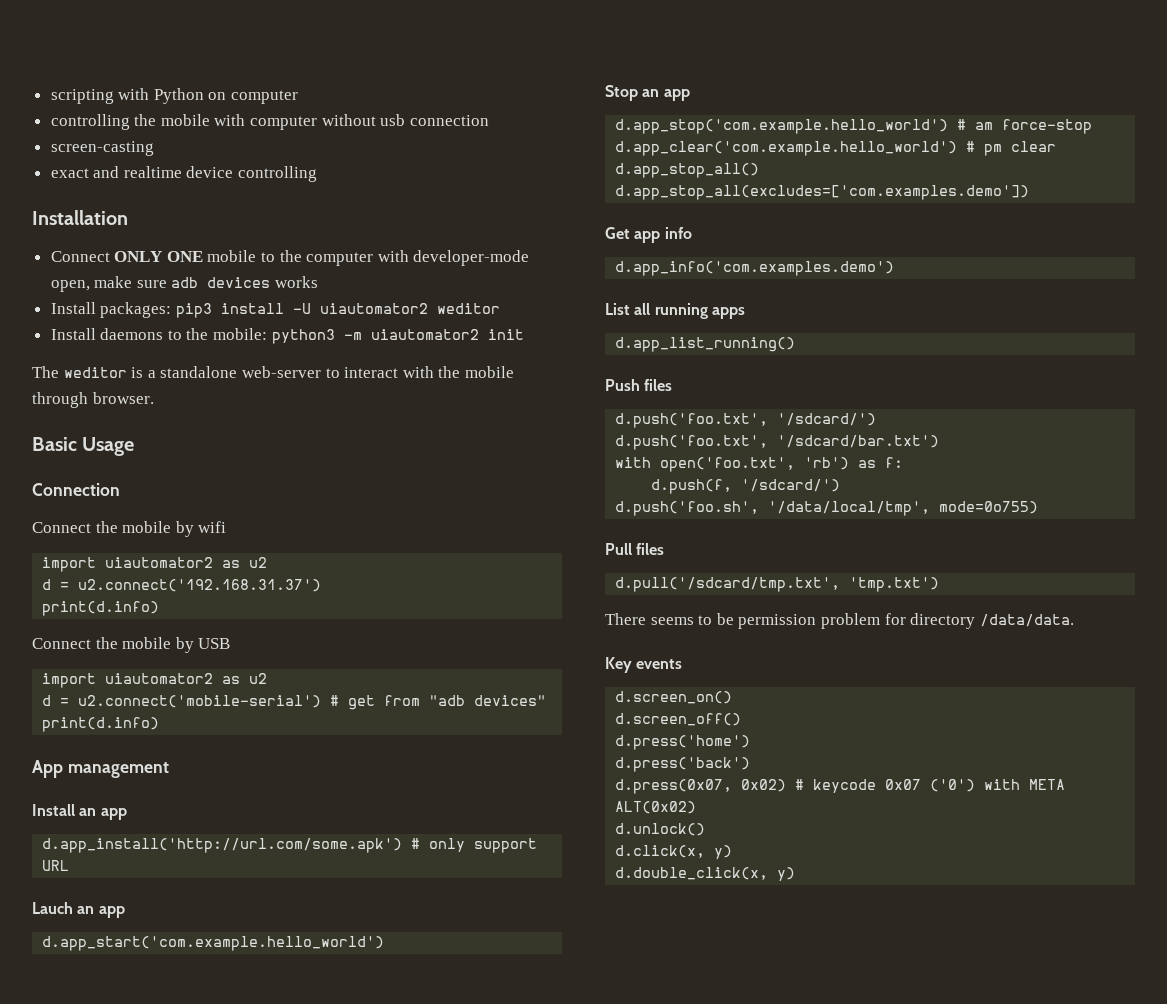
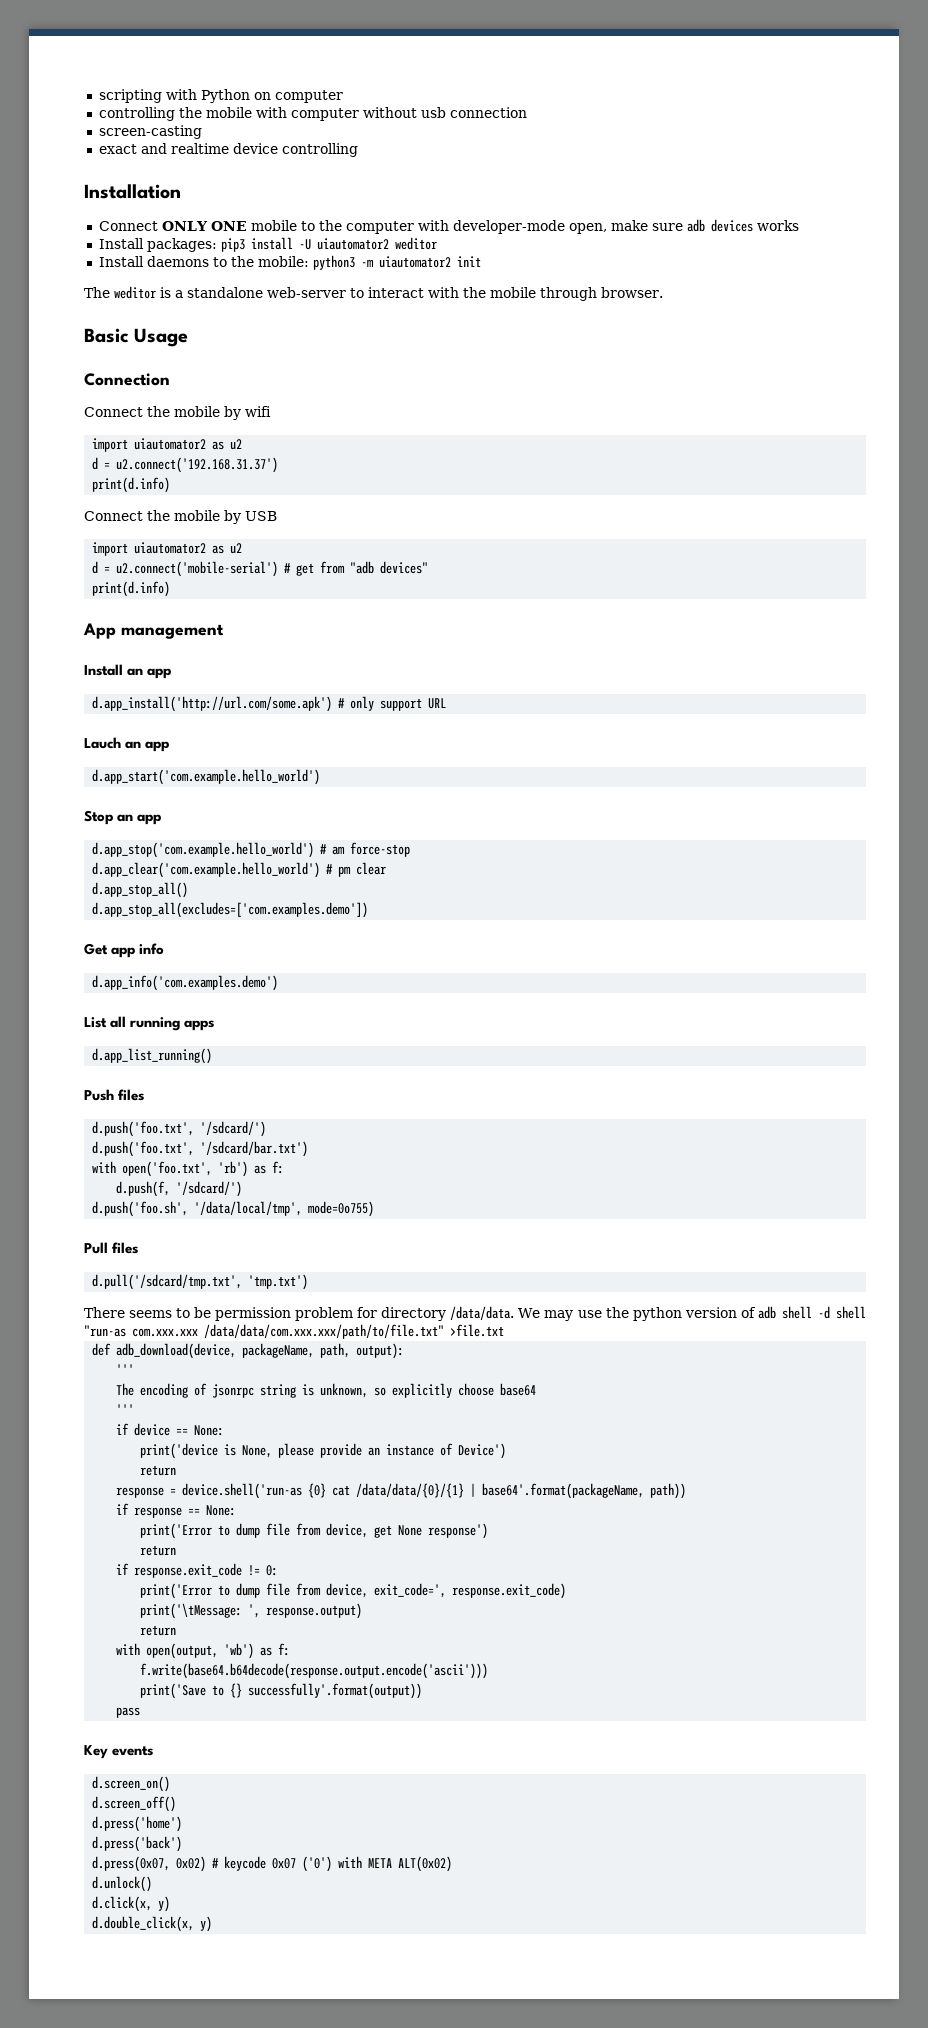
(1074, 620) none -> [518,1306,866,1321] [84,1324,504,1339] [92,1343,405,1359] [116,1364,135,1375] [116,1383,537,1398] [116,1404,135,1415] [116,1423,225,1436] [140,1443,507,1459] [140,1465,177,1476] [116,1483,687,1499] [116,1503,237,1518] [140,1523,489,1539] [140,1545,177,1556] [116,1563,279,1578] [140,1583,567,1599] [140,1603,363,1619] [140,1625,177,1636] [116,1643,291,1659] [140,1663,489,1679] [140,1683,423,1699] [116,1707,141,1718] We may use the python version of adb shell -d shell "run-as com.xxx.xxx /data/data/com.xxx.xxx/path/to/file.txt" >file.txt // def adb_download(device, packageName, path, output): // ''' // The encoding of jsonrpc string is unknown, so explicitly choose base64 // ''' // if device == None: // print('device is None, please provide an instance of Device') // return // response = device.shell('run-as {0} cat /data/data/{0}/{1} | base64'.format(packageName, path)) // if response == None: // print('Error to dump file from device, get None response') // return // if response.exit_code != 0: // print('Error to dump file from device, exit_code=', response.exit_code) // print('\tMessage: ', response.output) // return // with open(output, 'wb') as f: // f.write(base64.b64decode(response.output.encode('ascii'))) // print('Save to {} successfully'.format(output)) // pass

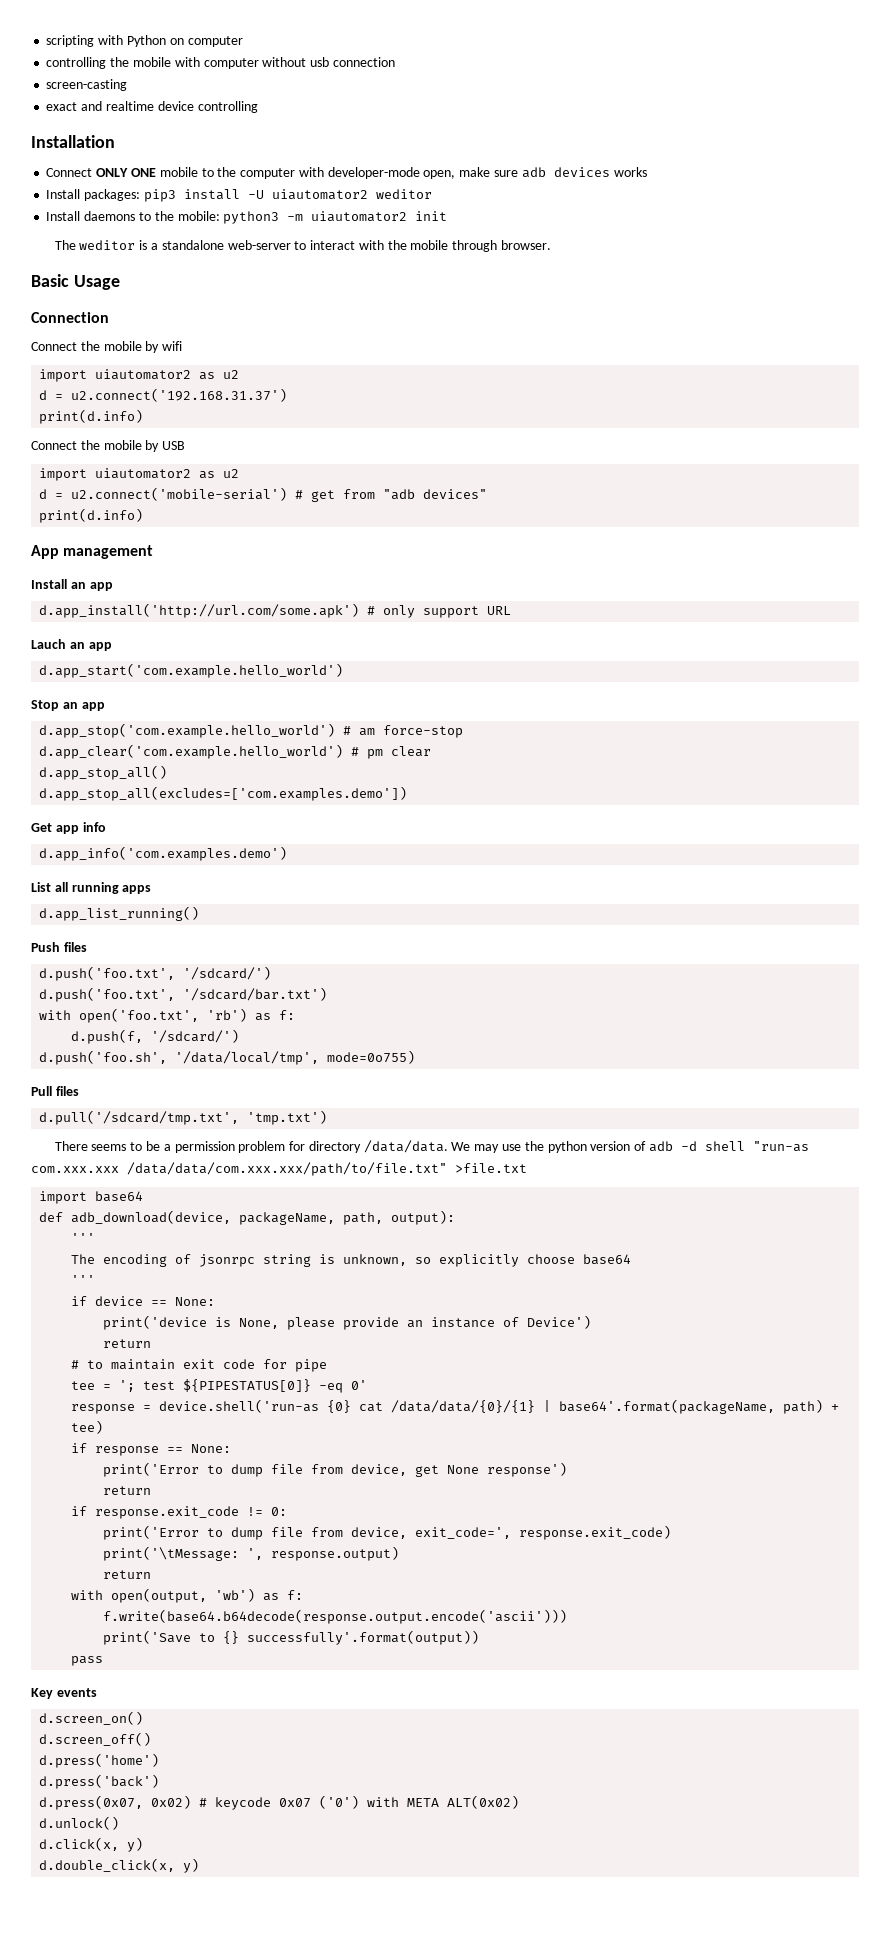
(212, 1312) none -> [163,1144,171,1151] a
[781,1306,812,1319] shell -> (673, 1146) none
(504, 1330) none -> [39,1191,144,1204] // import base64
(177, 1470) none -> [71,1359,328,1372] [71,1379,368,1393] // # to maintain exit code for pipe // tee = '; test ${PIPESTATUS[0]} -eq 0'
[650,1483,687,1499] path)) -> [783,1399,840,1414] [71,1420,104,1434] path) + tee)

